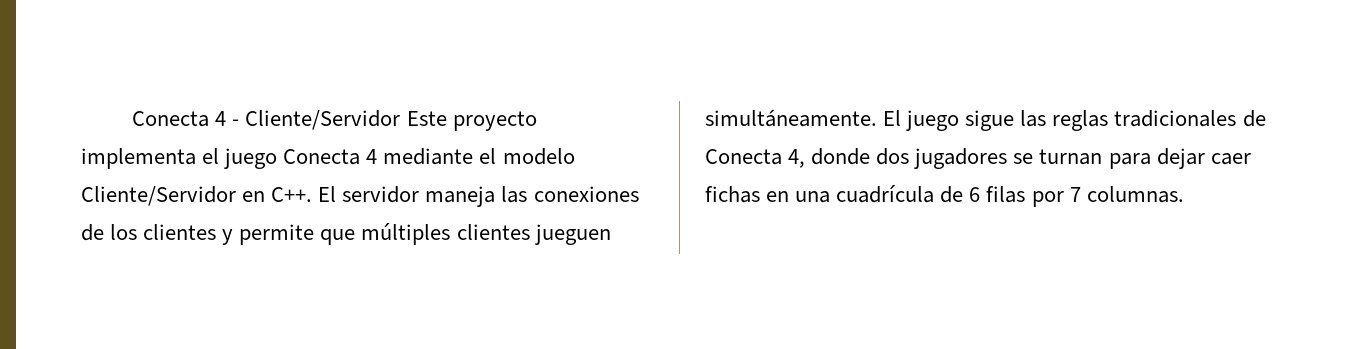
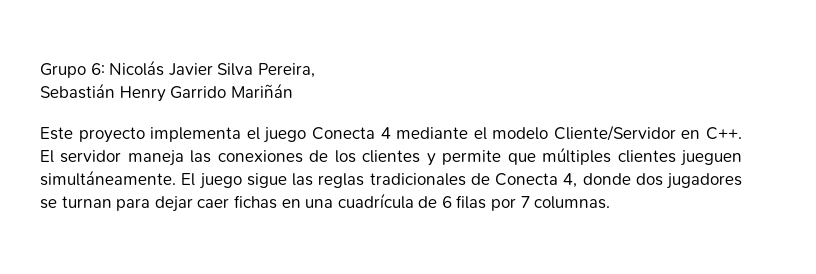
[132,110,401,130] Conecta 4 - Cliente/Servidor -> [40,60,315,78] [40,83,293,102] Grupo 6: Nicolás Javier Silva Pereira, // Sebastián Henry Garrido Mariñán //

